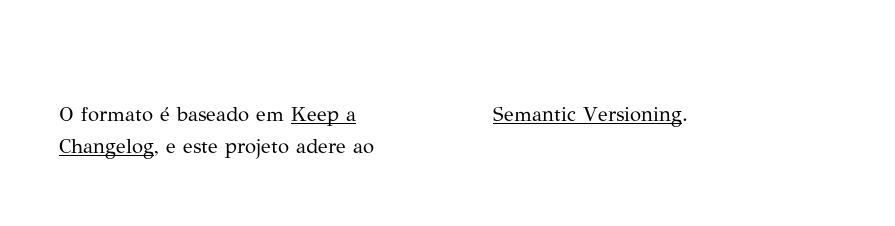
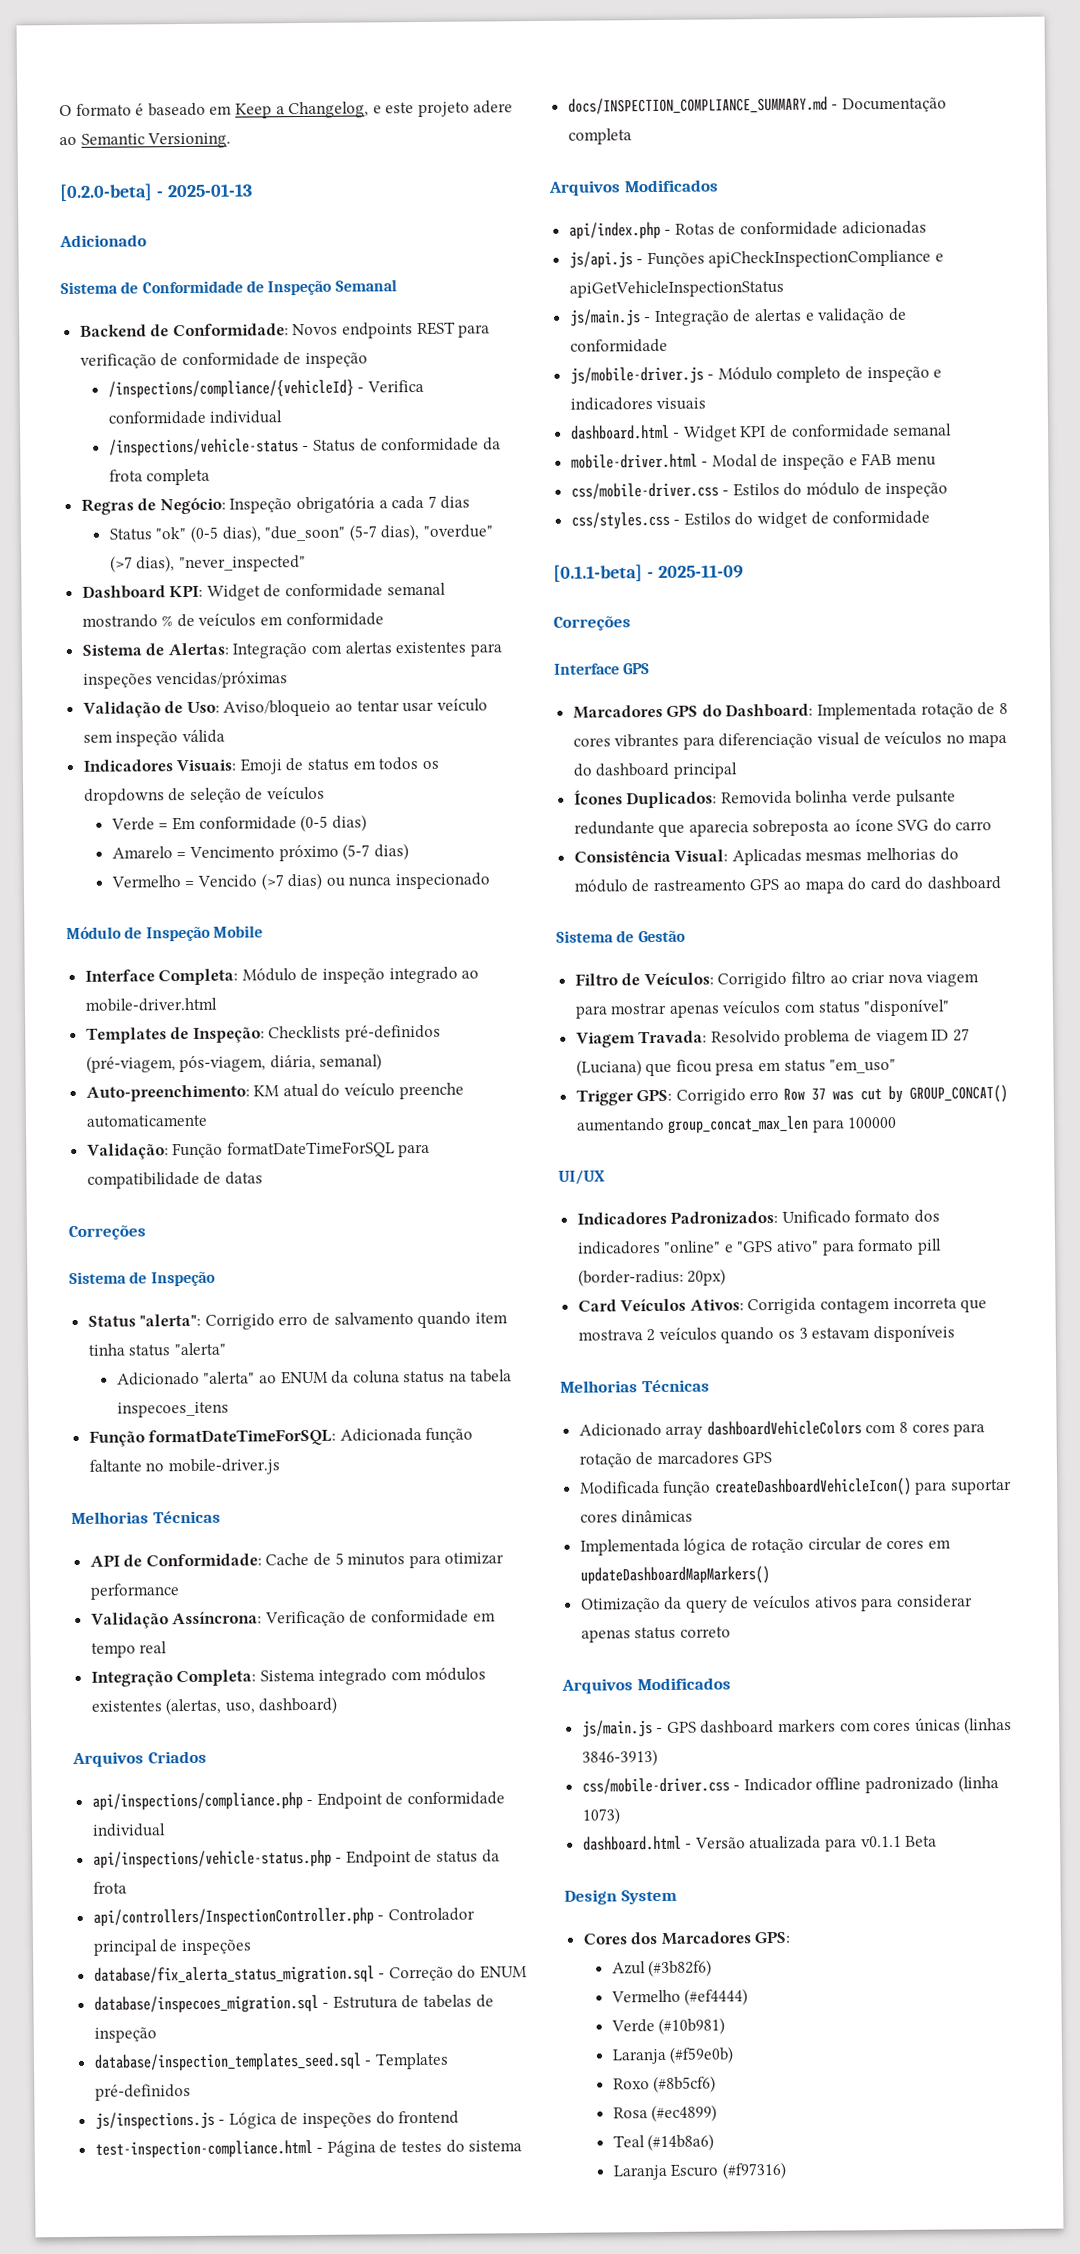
(688, 117) none -> [59,183,253,202] [59,234,147,248] [60,279,397,296] [79,321,491,339] [79,352,369,369] [107,379,424,399] [107,410,283,425] [108,437,501,457] [108,468,211,486] [80,495,471,515] [108,524,493,543] [109,554,306,573] [81,582,446,601] [81,612,384,628] [81,641,502,659] [82,671,289,689] [82,698,488,718] [82,729,225,747] [82,757,439,775] [83,786,326,805] [110,814,367,833] [111,843,409,862] [110,872,490,891] [66,925,263,942] [84,966,480,986] [84,997,217,1012] [85,1024,442,1044] [85,1053,383,1073] [85,1082,464,1102] [85,1114,207,1128] [86,1141,431,1160] [86,1171,263,1189] [68,1225,146,1241] [69,1271,216,1287] [87,1311,508,1330] [87,1342,226,1357] [116,1369,513,1386] [116,1401,229,1418] [88,1427,474,1447] [88,1458,280,1476] [71,1510,221,1525] [89,1552,505,1569] [89,1583,180,1600] [90,1609,496,1629] [90,1641,168,1658] [90,1667,486,1687] [90,1696,339,1716] [72,1750,207,1768] [91,1791,506,1811] [91,1823,166,1837] [92,1849,500,1869] [92,1881,127,1894] [92,1907,475,1927] [92,1939,252,1956] [93,1965,528,1985] [93,1994,494,2014] [93,2027,157,2043] [93,2052,449,2072] [94,2084,191,2101] [94,2110,460,2130] [94,2139,523,2159] [567,96,947,115] [567,128,632,145] [548,179,719,196] [568,220,927,240] [568,249,945,269] [568,279,784,298] [569,307,907,327] [569,338,668,353] [569,366,943,385] [569,397,707,411] [570,423,953,442] [570,452,936,470] [570,482,949,500] [570,510,931,530] [553,564,744,582] [553,616,631,631] [554,663,651,675] [572,702,1008,720] [572,731,1008,750] [572,762,738,779] [573,789,956,809] [573,818,993,837] [573,847,959,866] [573,876,1002,894] [556,930,686,943] [574,971,980,989] [574,999,951,1019] [575,1028,970,1048] [575,1058,897,1077] [575,1084,1009,1106] [575,1115,898,1134] [558,1169,605,1185] [576,1209,941,1225] [576,1238,942,1256] [577,1268,727,1287] [577,1297,988,1315] [577,1325,955,1344] [560,1379,710,1393] [578,1420,986,1439] [578,1451,773,1468] [579,1477,1013,1497] [579,1509,694,1524] [579,1537,951,1556] [579,1566,770,1585] [580,1594,973,1613] [580,1626,731,1643] [561,1677,731,1694] [581,1716,1013,1738] [581,1749,658,1767] [581,1775,999,1795] [581,1807,620,1825] [582,1835,938,1852] [564,1889,677,1905] [582,1930,791,1945] [611,1959,713,1978] [610,1988,749,2006] [610,2017,726,2036] [611,2046,735,2065] [612,2075,717,2094] [612,2104,718,2123] [612,2133,715,2152] [612,2161,787,2181] // [0.2.0-beta] - 2025-01-13 // Adicionado // Sistema de Conformidade de Inspeção Semanal // Backend de Conformidade: Novos endpoints REST para verificação de conformidade de inspeção // /inspections/compliance/{vehicleId} - Verifica conformidade individual // /inspections/vehicle-status - Status de conformidade da frota completa // Regras de Negócio: Inspeção obrigatória a cada 7 dias // Status "ok" (0-5 dias), "due_soon" (5-7 dias), "overdue" (>7 dias), "never_inspected" // Dashboard KPI: Widget de conformidade semanal mostrando % de veículos em conformidade // Sistema de Alertas: Integração com alertas existentes para inspeções vencidas/próximas // Validação de Uso: Aviso/bloqueio ao tentar usar veículo sem inspeção válida // Indicadores Visuais: Emoji de status em todos os dropdowns de seleção de veículos // Verde = Em conformidade (0-5 dias) // Amarelo = Vencimento próximo (5-7 dias) // Vermelho = Vencido (>7 dias) ou nunca inspecionado // Módulo de Inspeção Mobile // Interface Completa: Módulo de inspeção integrado ao mobile-driver.html // Templates de Inspeção: Checklists pré-definidos (pré-viagem, pós-viagem, diária, semanal) // Auto-preenchimento: KM atual do veículo preenche automaticamente // Validação: Função formatDateTimeForSQL para compatibilidade de datas // Correções // Sistema de Inspeção // Status "alerta": Corrigido erro de salvamento quando item tinha status "alerta" // Adicionado "alerta" ao ENUM da coluna status na tabela inspecoes_itens // Função formatDateTimeForSQL: Adicionada função faltante no mobile-driver.js // Melhorias Técnicas // API de Conformidade: Cache de 5 minutos para otimizar performance // Validação Assíncrona: Verificação de conformidade em tempo real // Integração Completa: Sistema integrado com módulos existentes (alertas, uso, dashboard) // Arquivos Criados // api/inspections/compliance.php - Endpoint de conformidade individual // api/inspections/vehicle-status.php - Endpoint de status da frota // api/controllers/InspectionController.php - Controlador principal de inspeções // database/fix_alerta_status_migration.sql - Correção do ENUM // database/inspecoes_migration.sql - Estrutura de tabelas de inspeção // database/inspection_templates_seed.sql - Templates pré-definidos // js/inspections.js - Lógica de inspeções do frontend // test-inspection-compliance.html - Página de testes do sistema // docs/INSPECTION_COMPLIANCE_SUMMARY.md - Documentação completa // Arquivos Modificados // api/index.php - Rotas de conformidade adicionadas // js/api.js - Funções apiCheckInspectionCompliance e apiGetVehicleInspectionStatus // js/main.js - Integração de alertas e validação de conformidade // js/mobile-driver.js - Módulo completo de inspeção e indicadores visuais // dashboard.html - Widget KPI de conformidade semanal // mobile-driver.html - Modal de inspeção e FAB menu // css/mobile-driver.css - Estilos do módulo de inspeção // css/styles.css - Estilos do widget de conformidade // [0.1.1-beta] - 2025-11-09 // Correções // Interface GPS // Marcadores GPS do Dashboard: Implementada rotação de 8 cores vibrantes para diferenciação visual de veículos no mapa do dashboard principal // Ícones Duplicados: Removida bolinha verde pulsante redundante que aparecia sobreposta ao ícone SVG do carro // Consistência Visual: Aplicadas mesmas melhorias do módulo de rastreamento GPS ao mapa do card do dashboard // Sistema de Gestão // Filtro de Veículos: Corrigido filtro ao criar nova viagem para mostrar apenas veículos com status "disponível" // Viagem Travada: Resolvido problema de viagem ID 27 (Luciana) que ficou presa em status "em_uso" // Trigger GPS: Corrigido erro Row 37 was cut by GROUP_CONCAT() aumentando group_concat_max_len para 100000 // UI/UX // Indicadores Padronizados: Unificado formato dos indicadores "online" e "GPS ativo" para formato pill (border-radius: 20px) // Card Veículos Ativos: Corrigida contagem incorreta que mostrava 2 veículos quando os 3 estavam disponíveis // Melhorias Técnicas // Adicionado array dashboardVehicleColors com 8 cores para rotação de marcadores GPS // Modificada função createDashboardVehicleIcon() para suportar cores dinâmicas // Implementada lógica de rotação circular de cores em updateDashboardMapMarkers() // Otimização da query de veículos ativos para considerar apenas status correto // Arquivos Modificados // js/main.js - GPS dashboard markers com cores únicas (linhas 3846-3913) // css/mobile-driver.css - Indicador offline padronizado (linha 1073) // dashboard.html - Versão atualizada para v0.1.1 Beta // Design System // Cores dos Marcadores GPS: // Azul (#3b82f6) // Vermelho (#ef4444) // Verde (#10b981) // Laranja (#f59e0b) // Roxo (#8b5cf6) // Rosa (#ec4899) // Teal (#14b8a6) // Laranja Escuro (#f97316)

